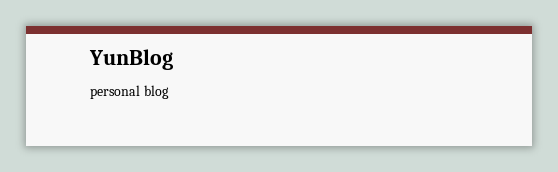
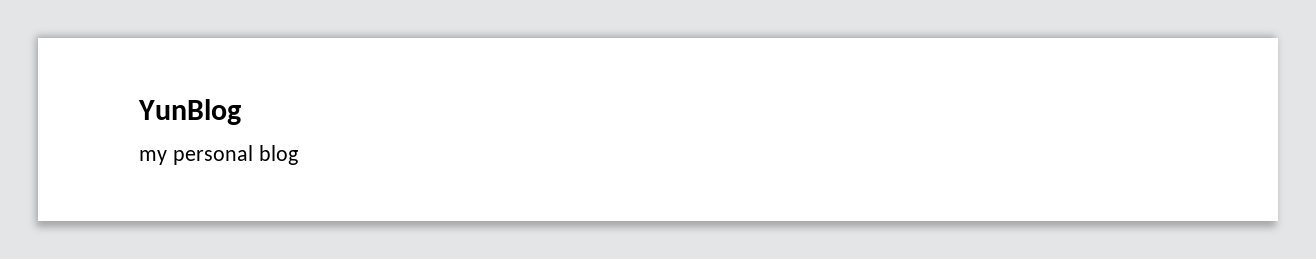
(173, 59) none -> [139,150,167,165] my

